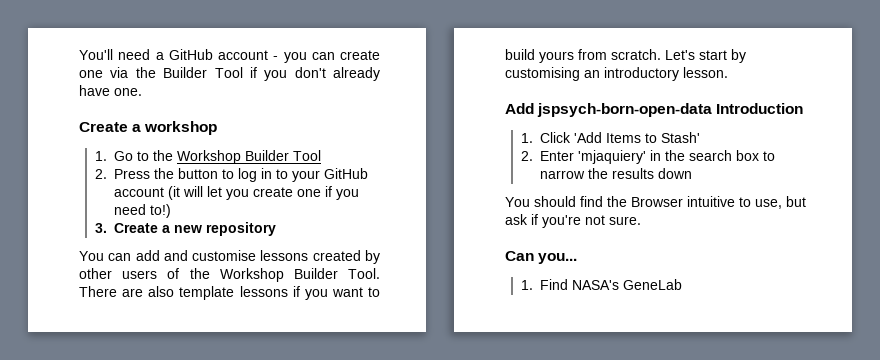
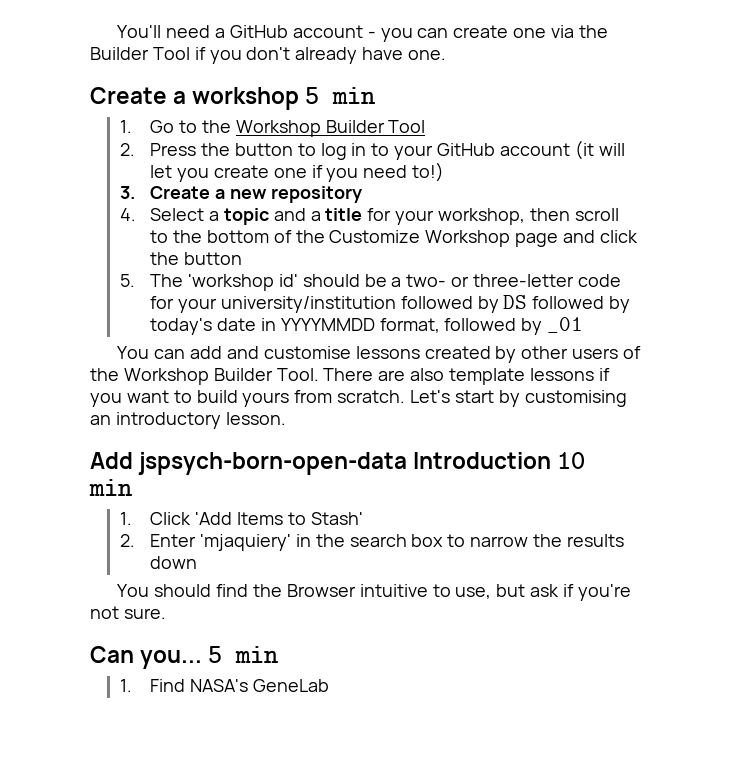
(218, 128) none -> [305,87,377,104] 5 min
(277, 229) none -> [120,208,619,225] [150,230,638,247] [150,252,242,265] [120,274,621,291] [150,295,631,313] [150,317,584,335] // 4. Select a topic and a title for your workshop, then scroll to the bottom of the Customize Workshop page and click the button // 5. The 'workshop id' should be a two- or three-letter code for your university/institution followed by DS followed by today's date in YYYYMMDD format, followed by _01
(804, 108) none -> [557,452,586,469] [89,479,133,496] 10 min
(578, 258) none -> [208,646,280,663] 5 min

